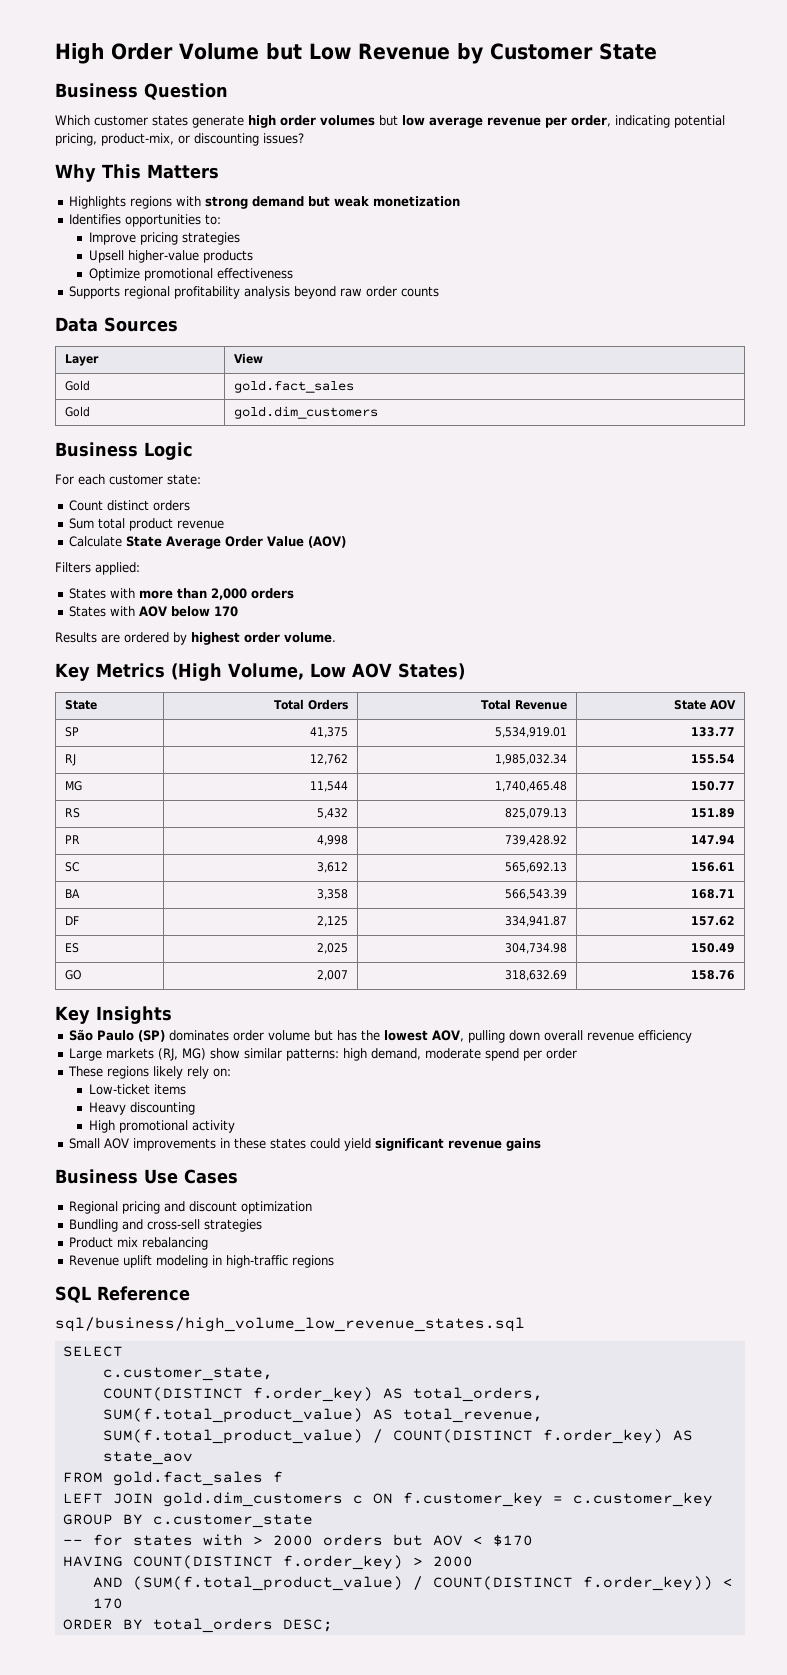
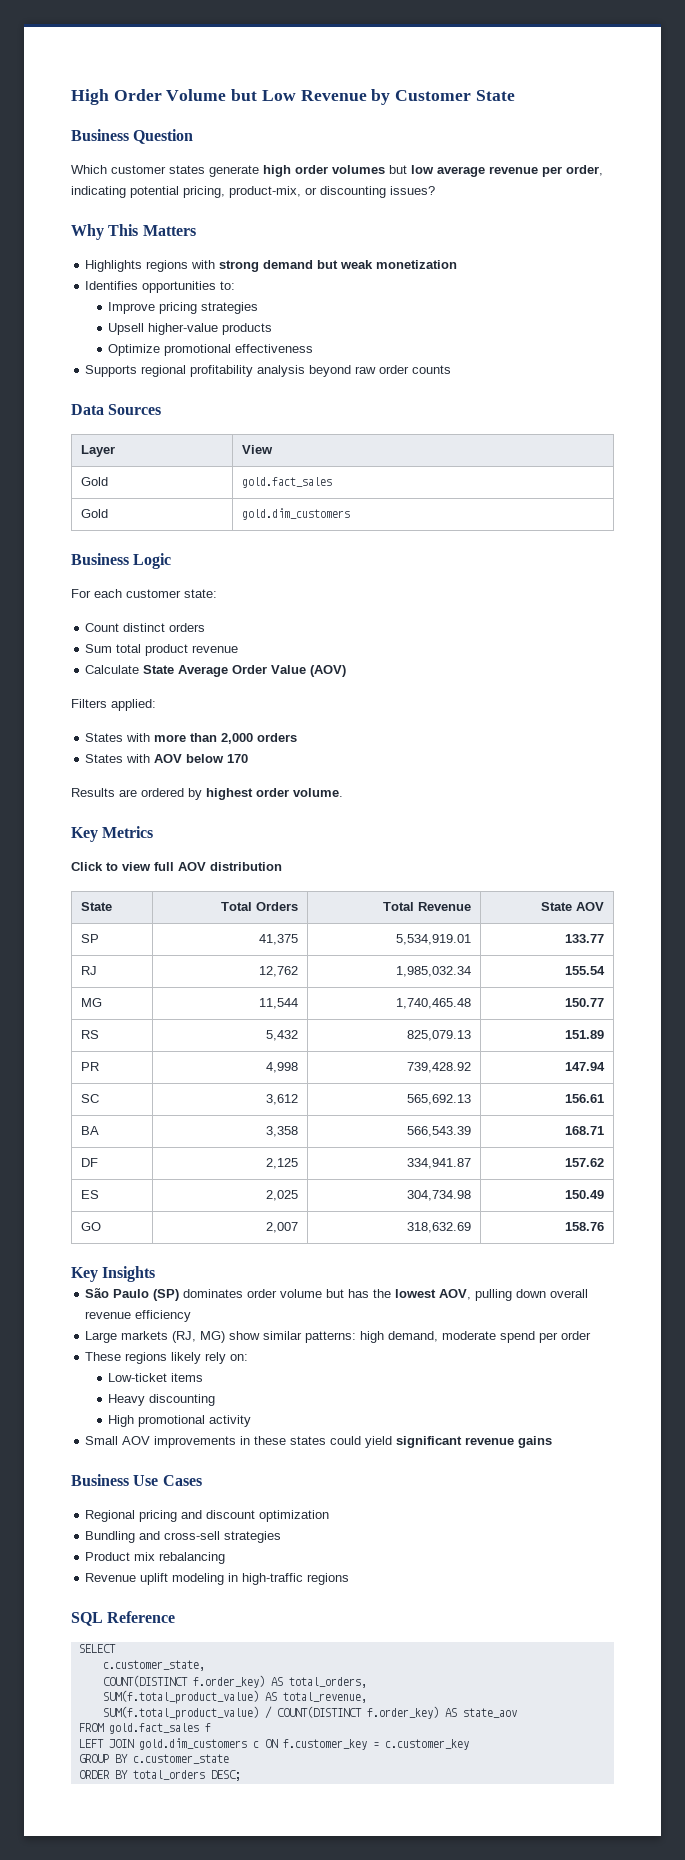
[171,663,465,681] (High Volume, Low AOV States) -> [71,862,282,871] // Click to view full AOV distribution
[55,1317,525,1332] // sql/business/high_volume_low_revenue_states.sql -> (176, 1617) none
[62,1534,533,1546] [62,1555,473,1570] [92,1576,733,1591] [92,1598,123,1609] // -- for states with > 2000 orders but AOV < $170 // HAVING COUNT(DISTINCT f.order_key) > 2000 // AND (SUM(f.total_product_value) / COUNT(DISTINCT f.order_key)) < 170 -> (229, 1759) none

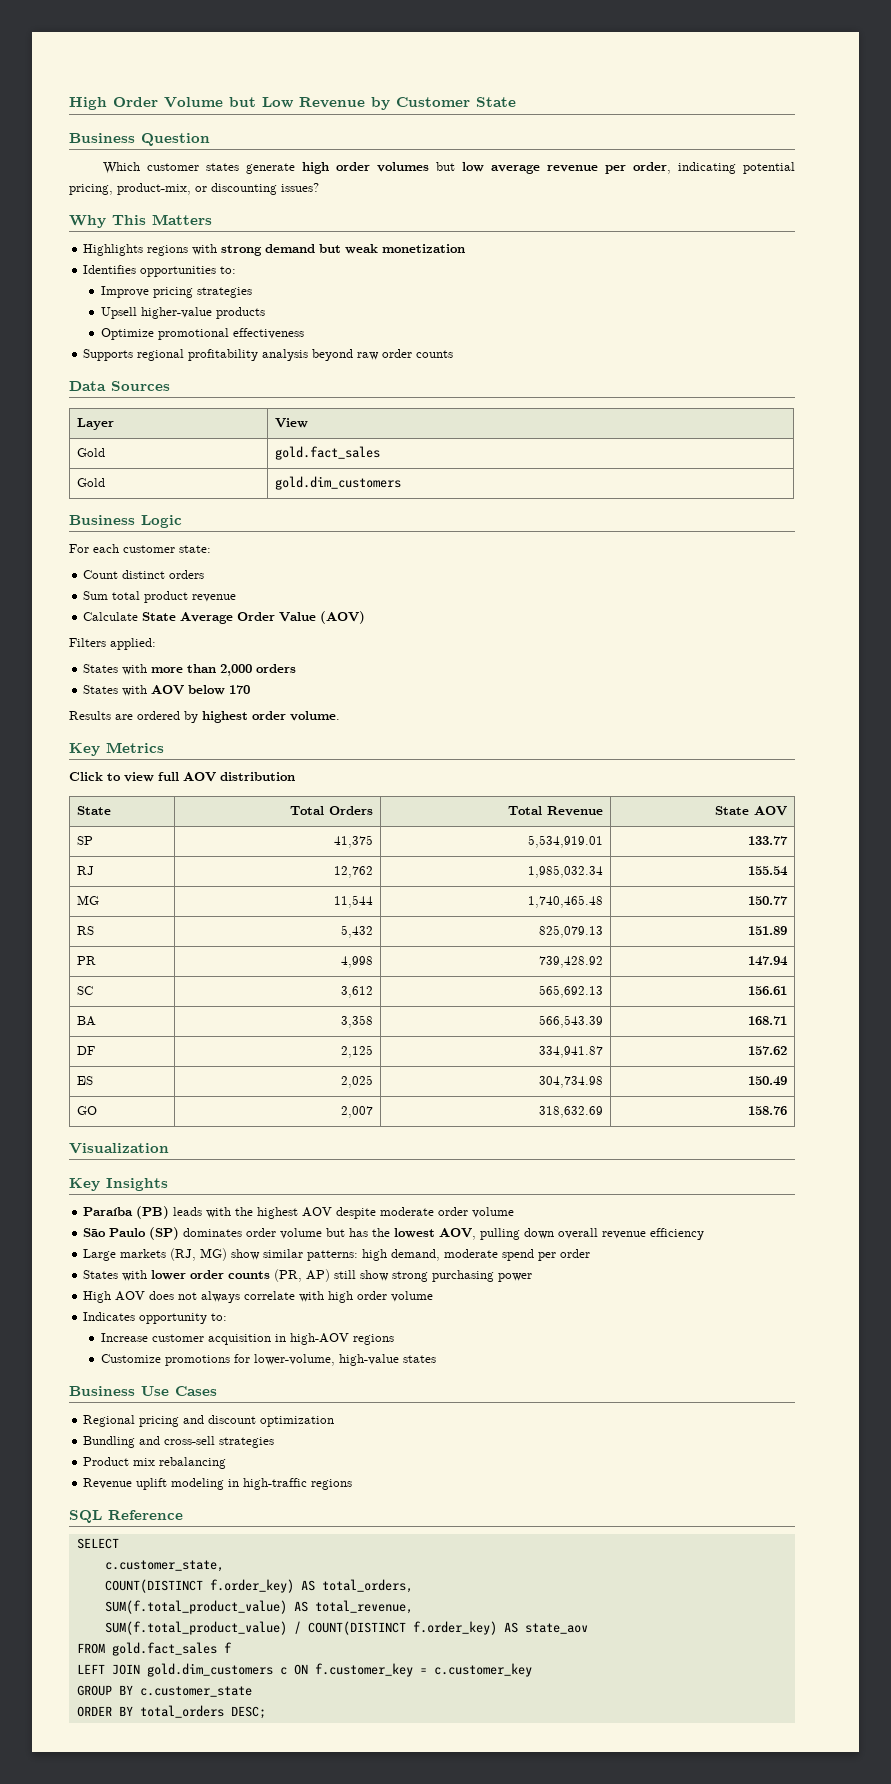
(605, 1226) none -> [69,1143,169,1154] // Visualization
(156, 1274) none -> [83,1206,515,1219] // Paraíba (PB) leads with the highest AOV despite moderate order volume
[85,1352,249,1364] [108,1373,204,1382] [108,1394,216,1406] [108,1415,252,1427] [85,1436,553,1448] These regions likely rely on: // Low-ticket items // Heavy discounting // High promotional activity // Small AOV improvements in these states could yield significant revenue gains -> [83,1269,533,1282] [83,1291,434,1303] [83,1312,228,1324] [100,1333,394,1345] [100,1354,436,1366] States with lower order counts (PR, AP) still show strong purchasing power // High AOV does not always correlate with high order volume // Indicates opportunity to: // Increase customer acquisition in high-AOV regions // Customize promotions for lower-volume, high-value states

